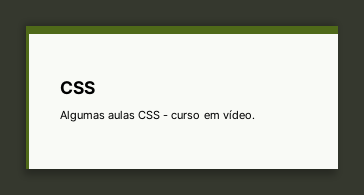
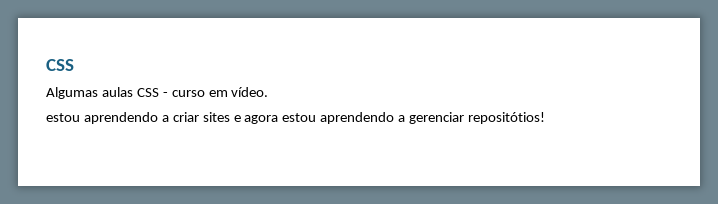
(255, 115) none -> [46,112,546,124] // estou aprendendo a criar sites e agora estou aprendendo a gerenciar repositótios!

